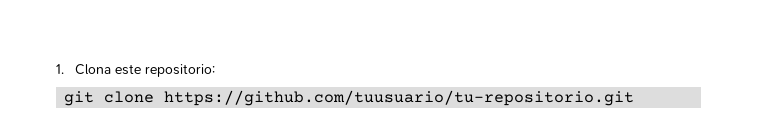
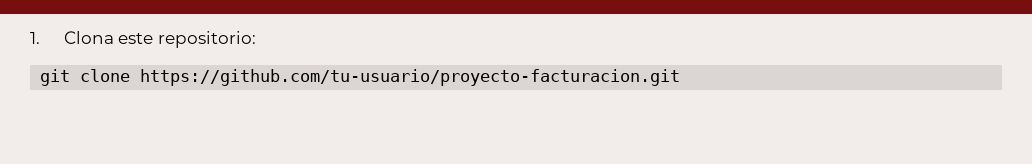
[164,90,635,106] https://github.com/tuusuario/tu-repositorio.git -> [140,69,681,86] https://github.com/tu-usuario/proyecto-facturacion.git

